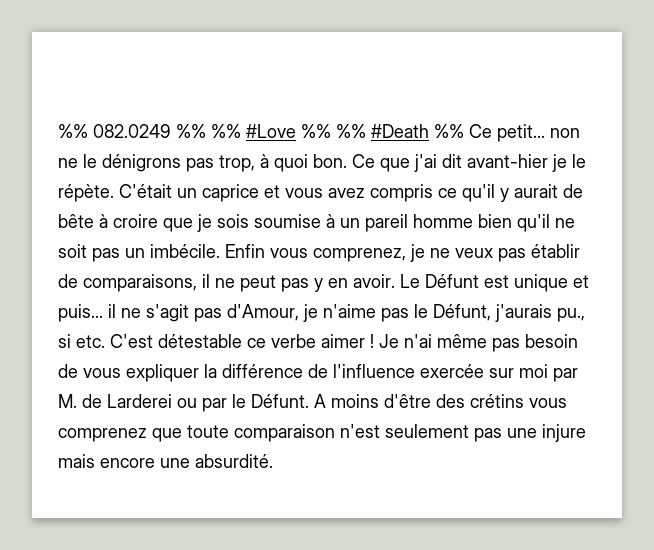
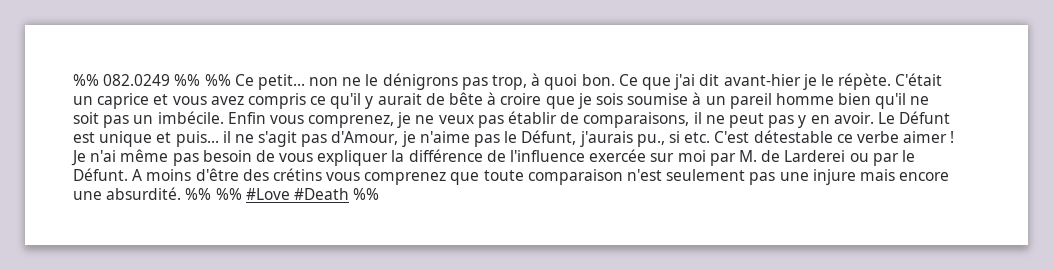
[246,124,464,138] #Love %% %% #Death %% -> (231, 80) none
(273, 461) none -> [185,188,380,200] %% %% #Love #Death %%

